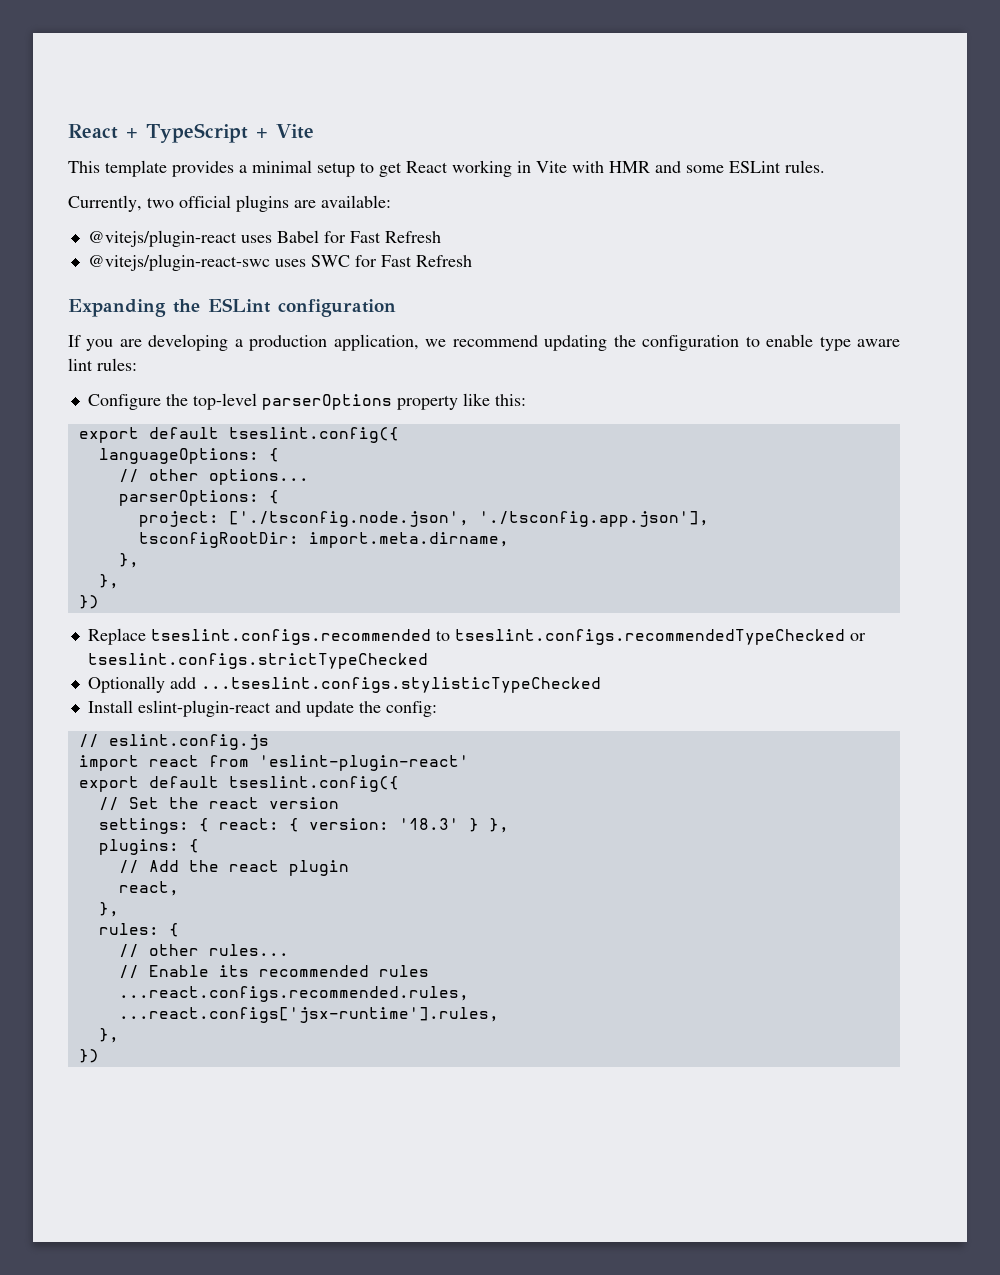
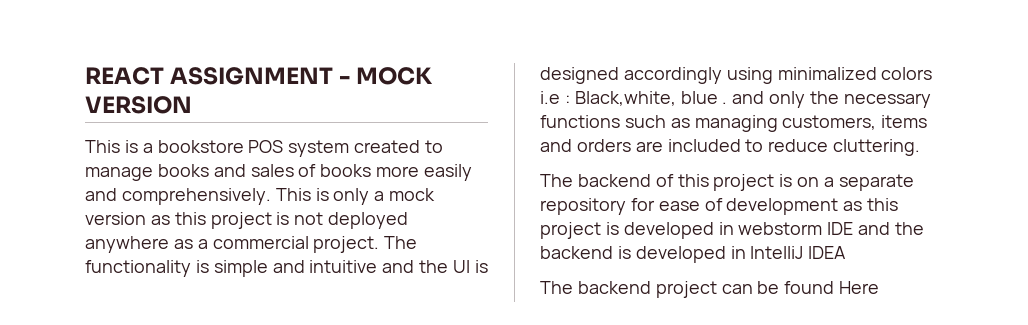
[68,123,314,143] [68,160,825,177] [68,195,391,212] [87,230,441,247] [87,254,472,271] [68,298,396,317] [68,334,901,351] [68,358,137,371] [87,393,526,410] [78,427,399,443] [98,448,279,464] [118,469,309,485] [118,490,279,506] [138,511,709,527] [138,532,509,548] [118,553,139,568] [98,574,119,589] [78,595,99,609] [87,628,866,645] [87,653,428,669] [87,676,601,693] [87,700,437,717] [78,734,269,750] [78,755,469,771] [78,776,399,792] [98,797,339,811] [98,818,509,834] [98,839,199,855] [118,860,349,876] [118,881,179,896] [98,902,119,917] [98,923,179,937] [118,944,289,958] [118,965,429,979] [118,986,469,1002] [118,1007,499,1023] [98,1028,119,1043] [78,1049,99,1063] React + TypeScript + Vite // This template provides a minimal setup to get React working in Vite with HMR and some ESLint rules. // Currently, two official plugins are available: // @vitejs/plugin-react uses Babel for Fast Refresh // @vitejs/plugin-react-swc uses SWC for Fast Refresh // Expanding the ESLint configuration // If you are developing a production application, we recommend updating the configuration to enable type aware lint rules: // Configure the top-level parserOptions property like this: // export default tseslint.config({ // languageOptions: { // // other options... // parserOptions: { // project: ['./tsconfig.node.json', './tsconfig.app.json'], // tsconfigRootDir: import.meta.dirname, // }, // }, // }) // Replace tseslint.configs.recommended to tseslint.configs.recommendedTypeChecked or tseslint.configs.strictTypeChecked // Optionally add ...tseslint.configs.stylisticTypeChecked // Install eslint-plugin-react and update the config: // // eslint.config.js // import react from 'eslint-plugin-react' // export default tseslint.config({ // // Set the react version // settings: { react: { version: '18.3' } }, // plugins: { // // Add the react plugin // react, // }, // rules: { // // other rules... // // Enable its recommended rules // ...react.configs.recommended.rules, // ...react.configs['jsx-runtime'].rules, // }, // }) -> [85,67,434,85] [85,96,192,114] [85,140,444,157] [85,164,473,181] [85,188,436,205] [85,212,409,229] [85,236,418,253] [85,260,488,277] [540,67,933,84] [540,91,931,108] [540,115,928,132] [540,139,921,156] [540,174,914,191] [540,198,899,215] [540,222,925,239] [540,246,847,263] [540,281,880,298] REACT ASSIGNMENT - MOCK VERSION // This is a bookstore POS system created to manage books and sales of books more easily and comprehensively. This is only a mock version as this project is not deployed anywhere as a commercial project. The functionality is simple and intuitive and the UI is designed accordingly using minimalized colors i.e : Black,white, blue . and only the necessary functions such as managing customers, items and orders are included to reduce cluttering. // The backend of this project is on a separate repository for ease of development as this project is developed in webstorm IDE and the backend is developed in IntelliJ IDEA // The backend project can be found Here

